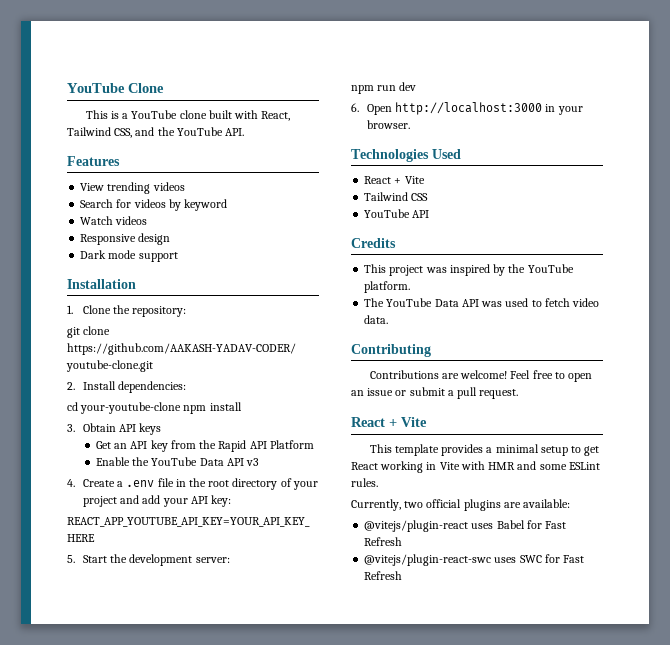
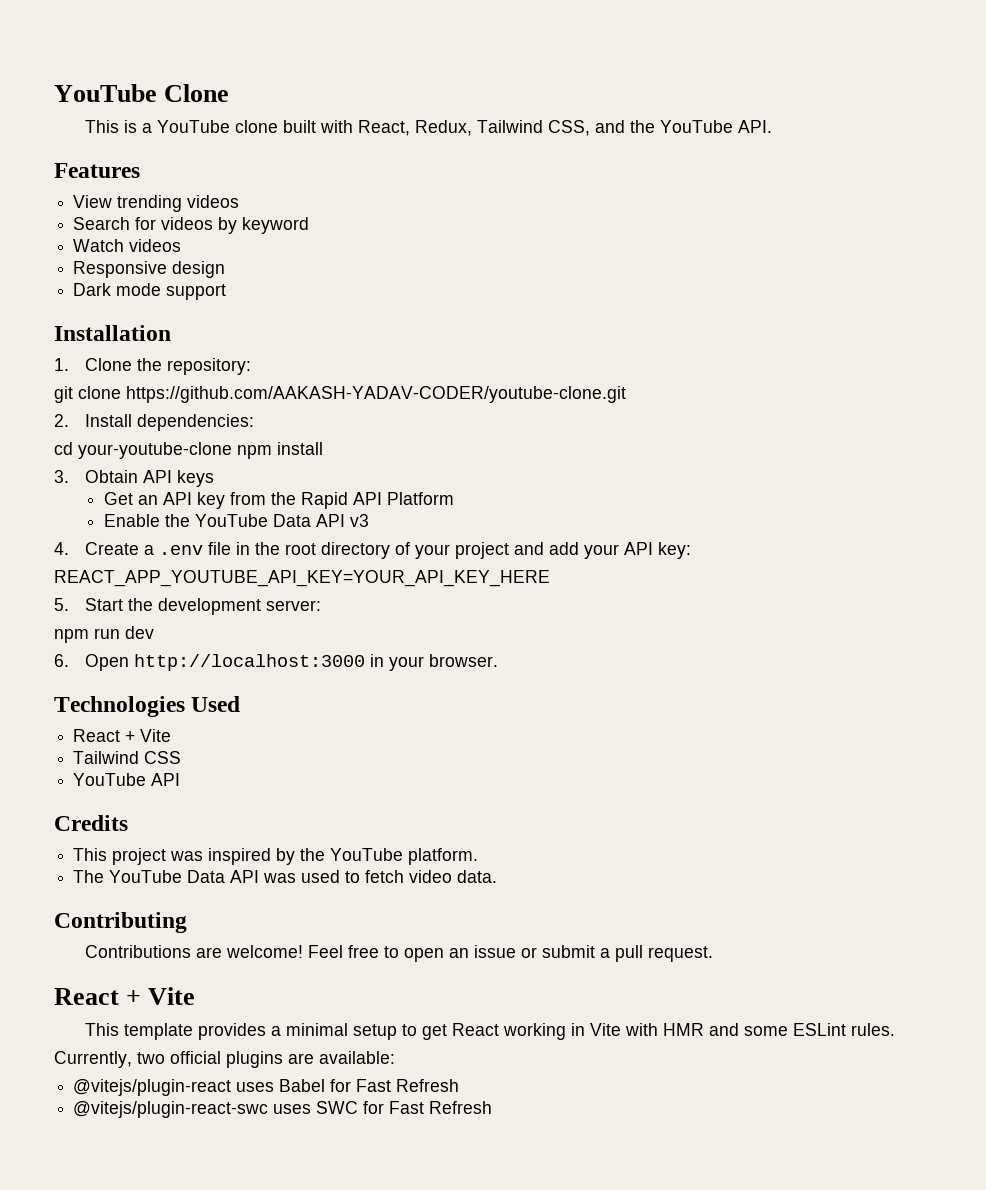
(291, 116) none -> [414,120,472,136] Redux,

